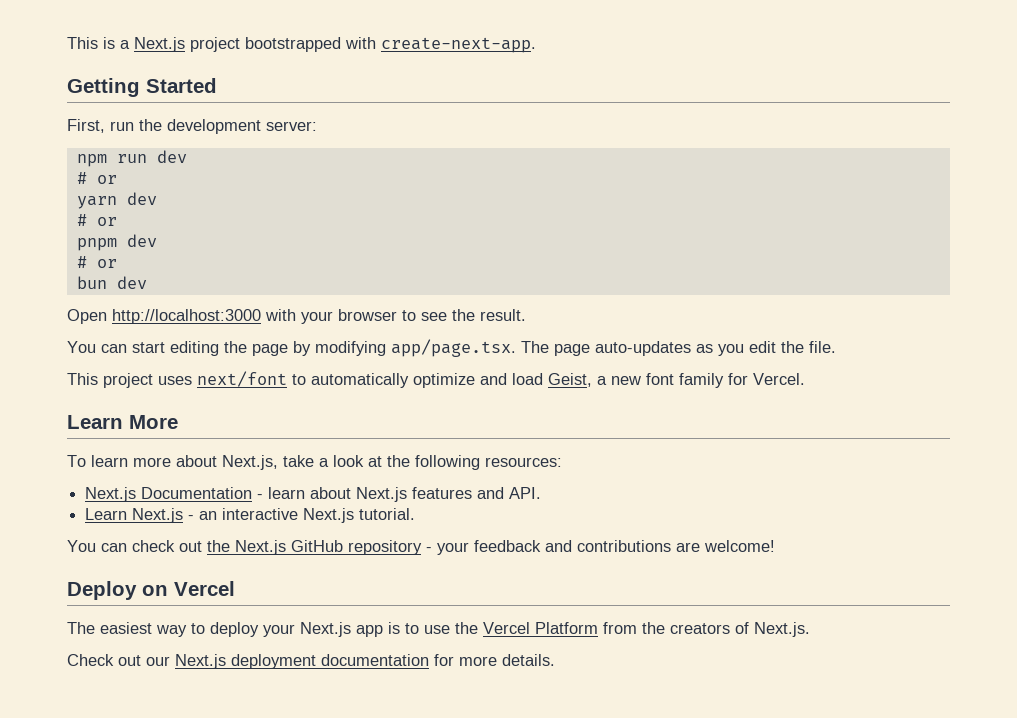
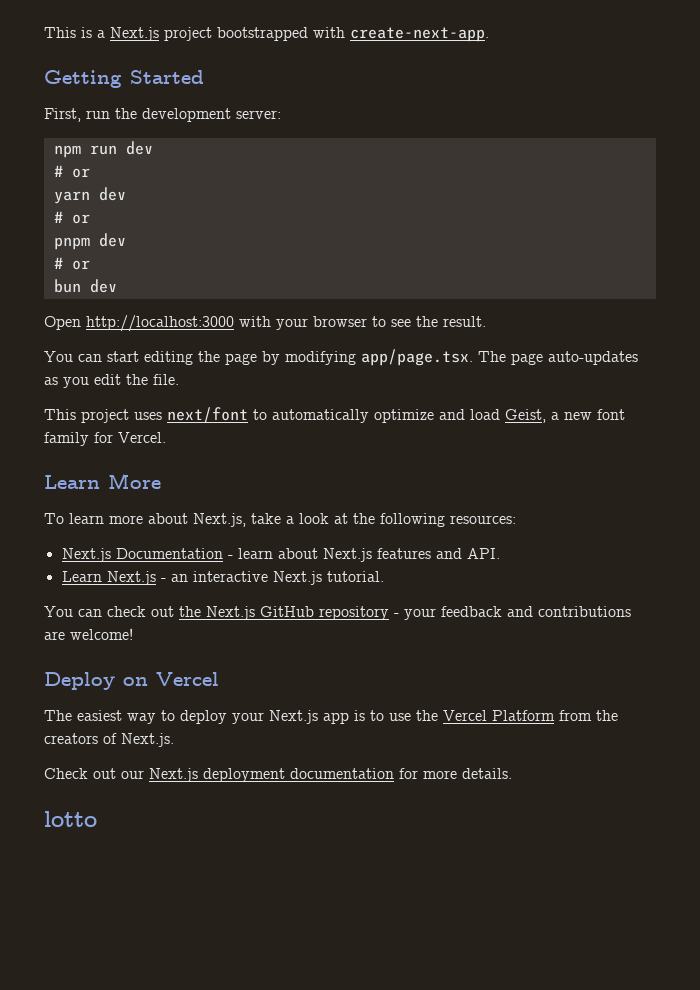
(555, 660) none -> [44,811,97,827] // lotto

